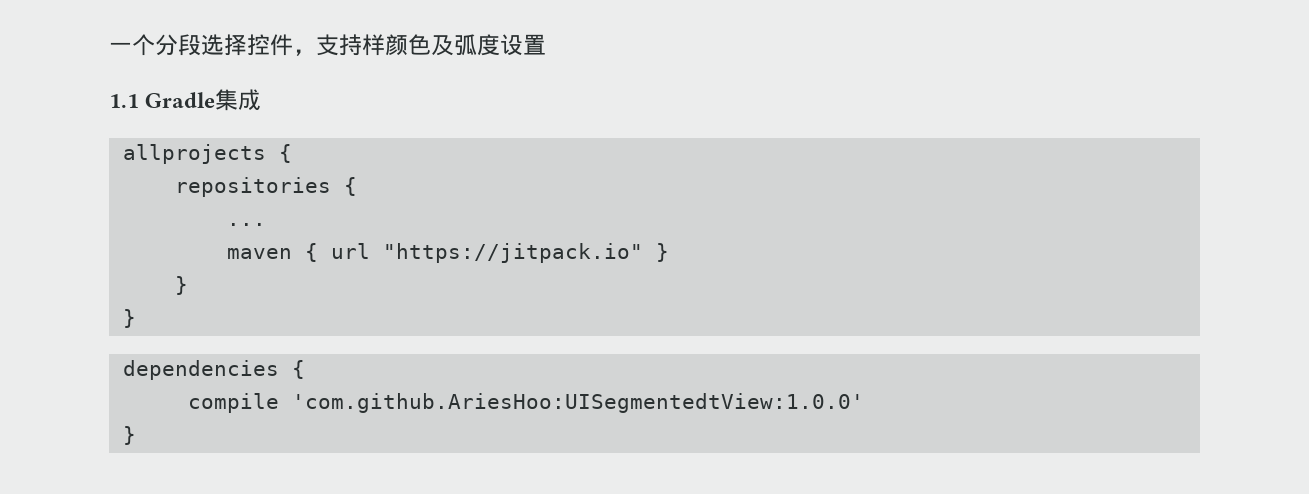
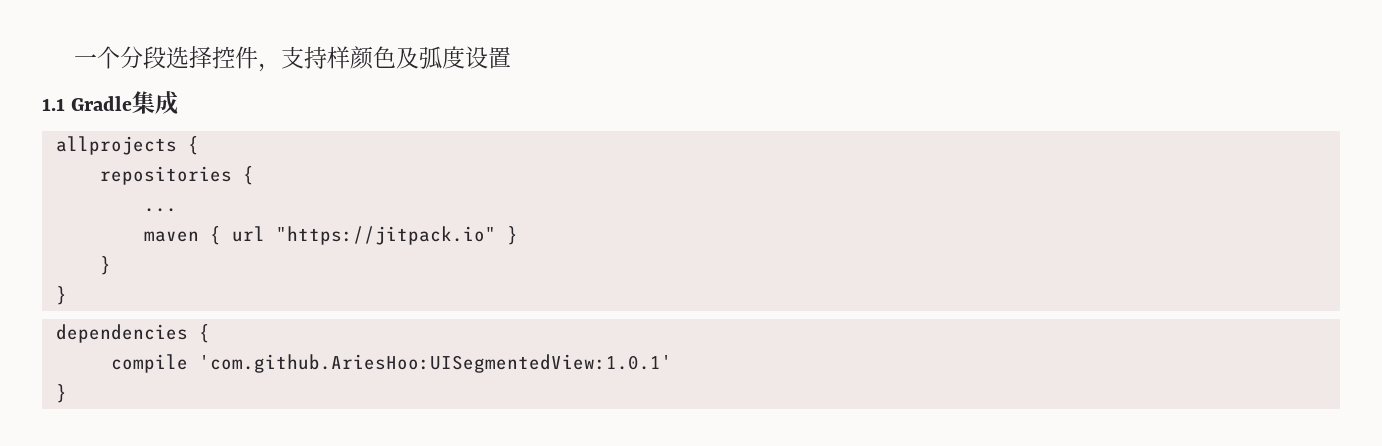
[291,393,864,413] 'com.github.AriesHoo:UISegmentedtView:1.0.0' -> [198,354,672,373] 'com.github.AriesHoo:UISegmentedView:1.0.1'

